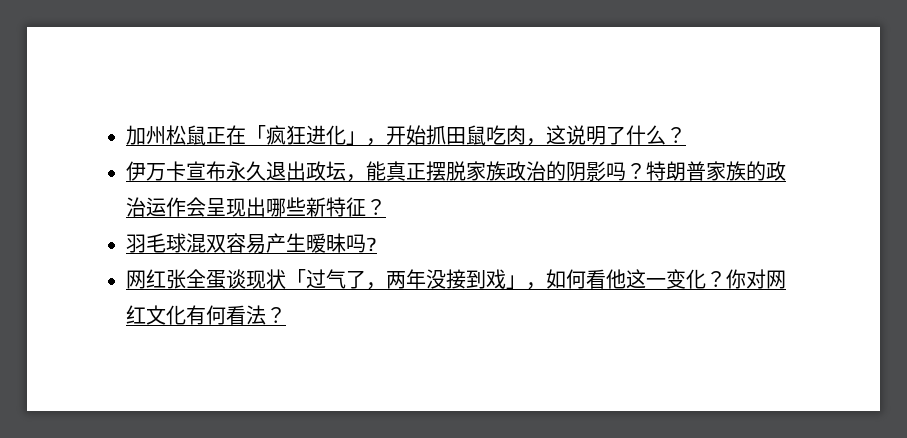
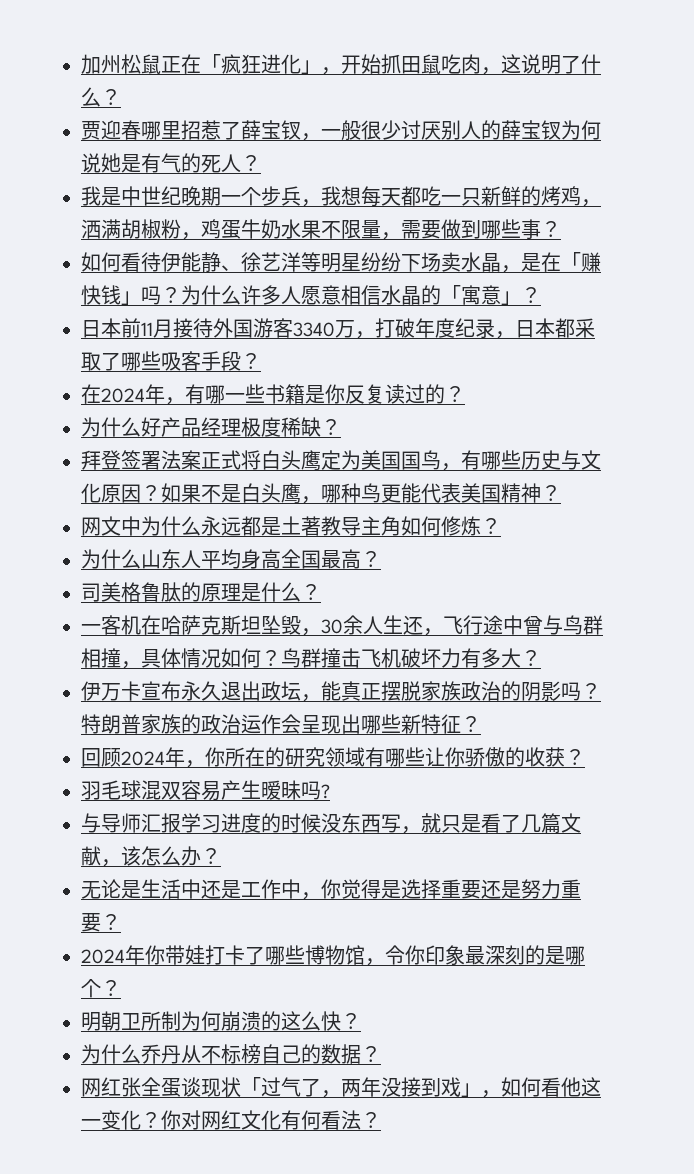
(686, 135) none -> [81,120,601,141] [81,153,261,173] [81,186,601,207] [81,219,561,240] [81,252,601,273] [81,285,541,305] [81,318,595,339] [81,351,261,371] [81,384,465,405] [81,417,341,437] [81,450,601,471] [81,483,561,504] [81,516,501,536] [81,549,381,569] [81,582,321,602] [81,615,603,636] [81,648,541,669] // 贾迎春哪里招惹了薛宝钗，一般很少讨厌别人的薛宝钗为何说她是有气的死人？ // 我是中世纪晚期一个步兵，我想每天都吃一只新鲜的烤鸡，洒满胡椒粉，鸡蛋牛奶水果不限量，需要做到哪些事？ // 如何看待伊能静、徐艺洋等明星纷纷下场卖水晶，是在「赚快钱」吗？为什么许多人愿意相信水晶的「寓意」？ // 日本前11月接待外国游客3340万，打破年度纪录，日本都采取了哪些吸客手段？ // 在2024年，有哪一些书籍是你反复读过的？ // 为什么好产品经理极度稀缺？ // 拜登签署法案正式将白头鹰定为美国国鸟，有哪些历史与文化原因？如果不是白头鹰，哪种鸟更能代表美国精神？ // 网文中为什么永远都是土著教导主角如何修炼？ // 为什么山东人平均身高全国最高？ // 司美格鲁肽的原理是什么？ // 一客机在哈萨克斯坦坠毁，30余人生还，飞行途中曾与鸟群相撞，具体情况如何？鸟群撞击飞机破坏力有多大？
(386, 207) none -> [81,747,585,768] // 回顾2024年，你所在的研究领域有哪些让你骄傲的收获？
(377, 244) none -> [81,813,581,834] [81,846,221,867] [81,879,581,900] [81,913,121,932] [81,945,585,966] [81,979,121,998] [81,1011,361,1031] [81,1044,381,1064] // 与导师汇报学习进度的时候没东西写，就只是看了几篇文献，该怎么办？ // 无论是生活中还是工作中，你觉得是选择重要还是努力重要？ // 2024年你带娃打卡了哪些博物馆，令你印象最深刻的是哪个？ // 明朝卫所制为何崩溃的这么快？ // 为什么乔丹从不标榜自己的数据？

